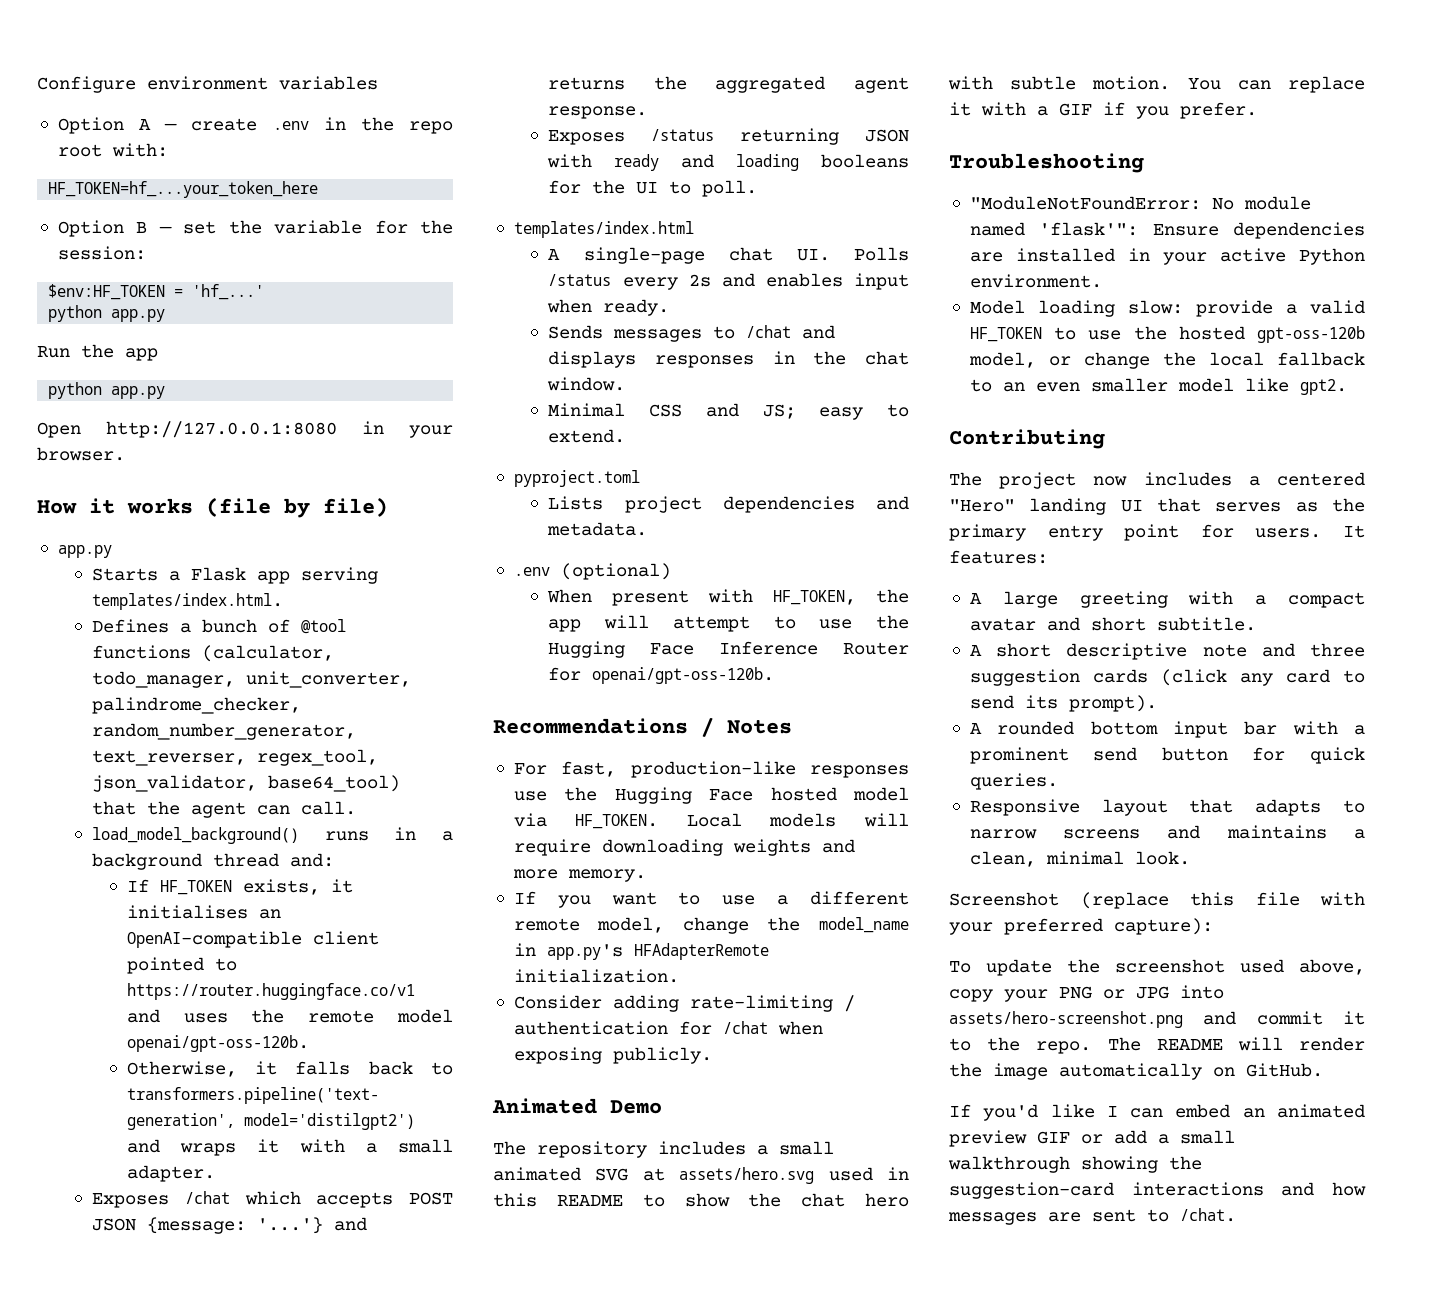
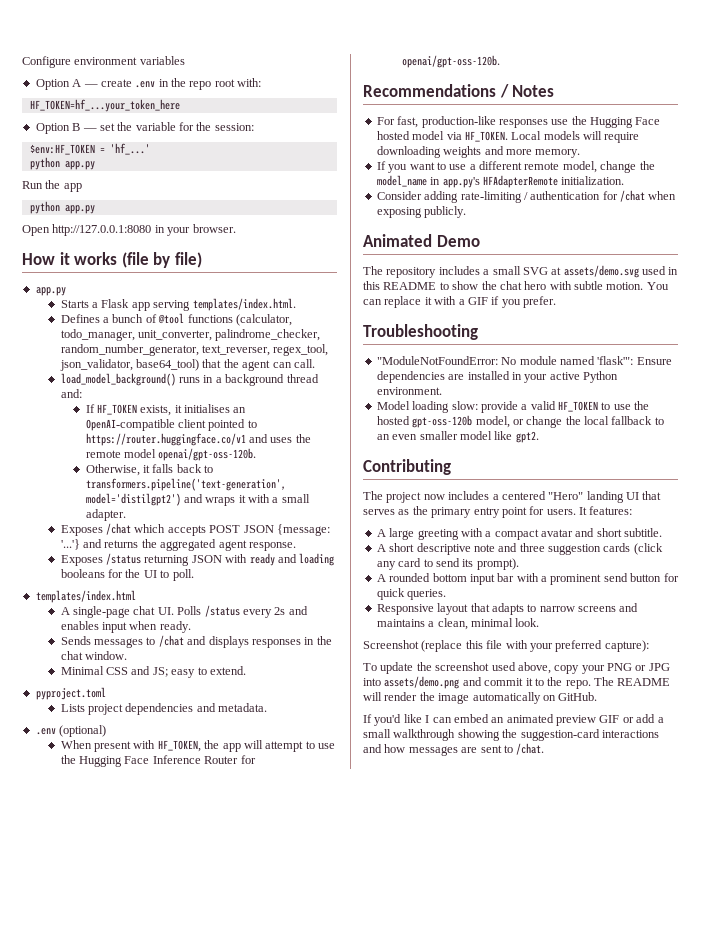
[493,1167,581,1181] animated -> (521, 270) none
[679,1167,815,1184] assets/hero.svg -> [563,265,639,278] assets/demo.svg
[949,1011,1183,1028] assets/hero-screenshot.png -> [384,676,460,689] assets/demo.png

